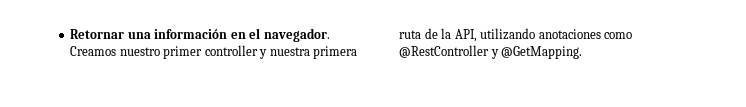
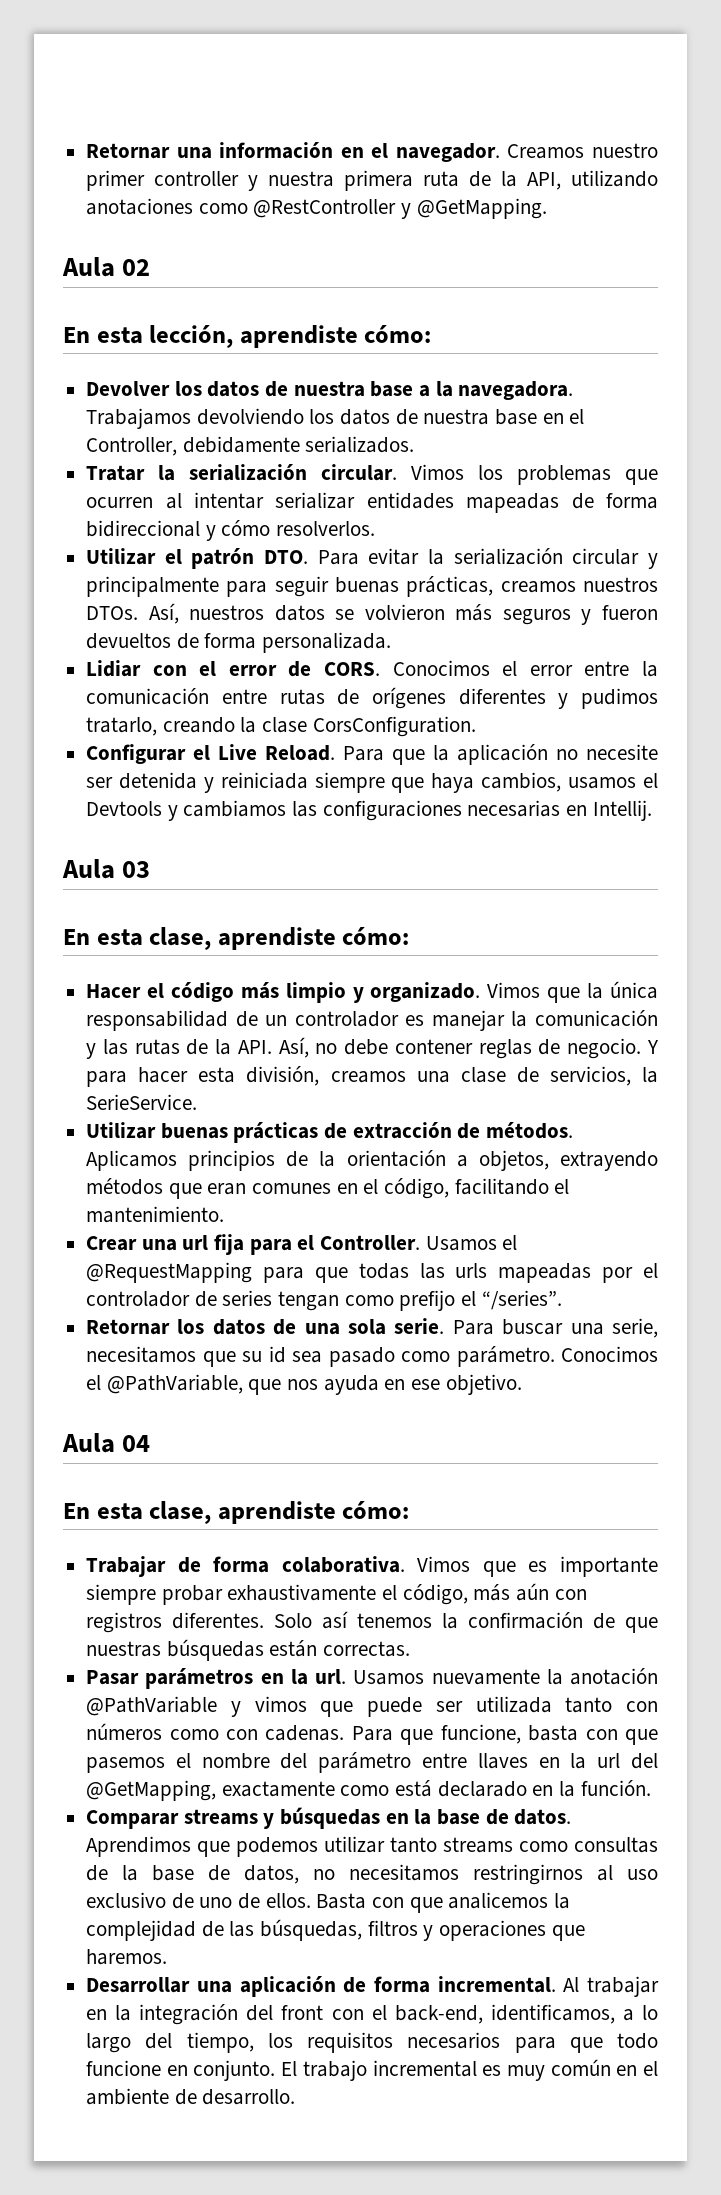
(583, 52) none -> [62,257,151,277] [63,325,432,348] [86,381,574,400] [86,408,585,429] [86,436,415,456] [86,464,658,485] [86,492,658,513] [86,520,376,541] [86,548,658,569] [86,576,659,597] [86,603,658,625] [86,632,392,653] [86,660,658,677] [86,687,658,709] [86,716,476,737] [86,744,658,765] [86,772,658,793] [86,800,652,821] [62,859,151,879] [63,927,410,950] [86,981,658,1003] [86,1010,658,1031] [86,1037,658,1059] [86,1066,659,1087] [86,1094,198,1110] [86,1122,574,1143] [86,1150,658,1171] [86,1178,570,1199] [86,1206,225,1223] [86,1234,518,1255] [86,1262,658,1283] [86,1290,562,1311] [86,1318,658,1338] [86,1346,658,1367] [86,1374,522,1395] [62,1433,151,1453] [63,1501,410,1524] [86,1556,658,1577] [86,1583,587,1605] [86,1611,658,1633] [86,1639,411,1661] [86,1668,658,1689] [86,1696,658,1717] [86,1723,658,1745] [86,1752,658,1773] [86,1780,651,1801] [86,1807,572,1829] [86,1836,658,1857] [86,1864,658,1885] [86,1892,571,1913] [86,1919,585,1941] [86,1949,168,1965] [86,1976,659,1997] [86,2004,658,2025] [86,2032,658,2053] [86,2059,658,2081] [86,2088,296,2105] // Aula 02 // En esta lección, aprendiste cómo: // Devolver los datos de nuestra base a la navegadora. Trabajamos devolviendo los datos de nuestra base en el Controller, debidamente serializados. // Tratar la serialización circular. Vimos los problemas que ocurren al intentar serializar entidades mapeadas de forma bidireccional y cómo resolverlos. // Utilizar el patrón DTO. Para evitar la serialización circular y principalmente para seguir buenas prácticas, creamos nuestros DTOs. Así, nuestros datos se volvieron más seguros y fueron devueltos de forma personalizada. // Lidiar con el error de CORS. Conocimos el error entre la comunicación entre rutas de orígenes diferentes y pudimos tratarlo, creando la clase CorsConfiguration. // Configurar el Live Reload. Para que la aplicación no necesite ser detenida y reiniciada siempre que haya cambios, usamos el Devtools y cambiamos las configuraciones necesarias en Intellij. // Aula 03 // En esta clase, aprendiste cómo: // Hacer el código más limpio y organizado. Vimos que la única responsabilidad de un controlador es manejar la comunicación y las rutas de la API. Así, no debe contener reglas de negocio. Y para hacer esta división, creamos una clase de servicios, la SerieService. // Utilizar buenas prácticas de extracción de métodos. Aplicamos principios de la orientación a objetos, extrayendo métodos que eran comunes en el código, facilitando el mantenimiento. // Crear una url fija para el Controller. Usamos el @RequestMapping para que todas las urls mapeadas por el controlador de series tengan como prefijo el “/series”. // Retornar los datos de una sola serie. Para buscar una serie, necesitamos que su id sea pasado como parámetro. Conocimos el @PathVariable, que nos ayuda en ese objetivo. // Aula 04 // En esta clase, aprendiste cómo: // Trabajar de forma colaborativa. Vimos que es importante siempre probar exhaustivamente el código, más aún con registros diferentes. Solo así tenemos la confirmación de que nuestras búsquedas están correctas. // Pasar parámetros en la url. Usamos nuevamente la anotación @PathVariable y vimos que puede ser utilizada tanto con números como con cadenas. Para que funcione, basta con que pasemos el nombre del parámetro entre llaves en la url del @GetMapping, exactamente como está declarado en la función. // Comparar streams y búsquedas en la base de datos. Aprendimos que podemos utilizar tanto streams como consultas de la base de datos, no necesitamos restringirnos al uso exclusivo de uno de ellos. Basta con que analicemos la complejidad de las búsquedas, filtros y operaciones que haremos. // Desarrollar una aplicación de forma incremental. Al trabajar en la integración del front con el back-end, identificamos, a lo largo del tiempo, los requisitos necesarios para que todo funcione en conjunto. El trabajo incremental es muy común en el ambiente de desarrollo.

